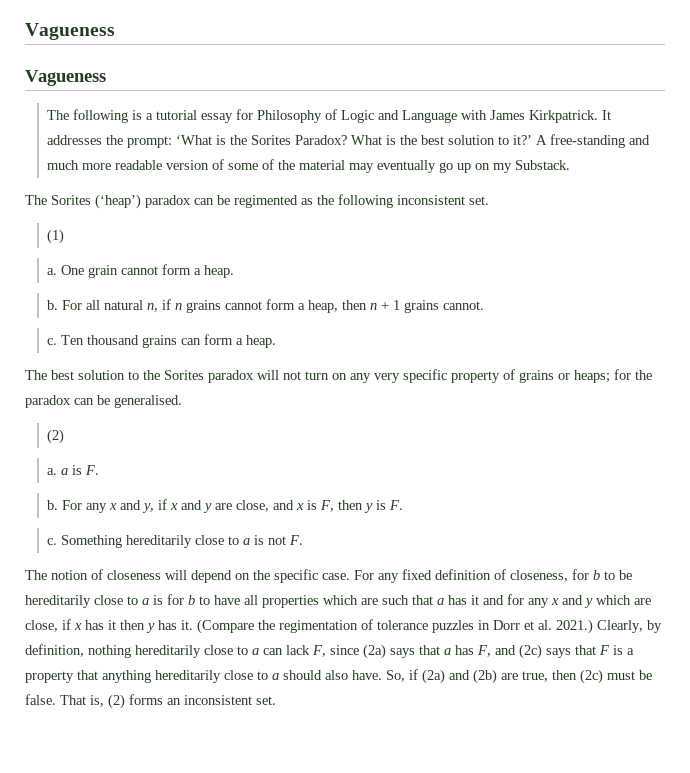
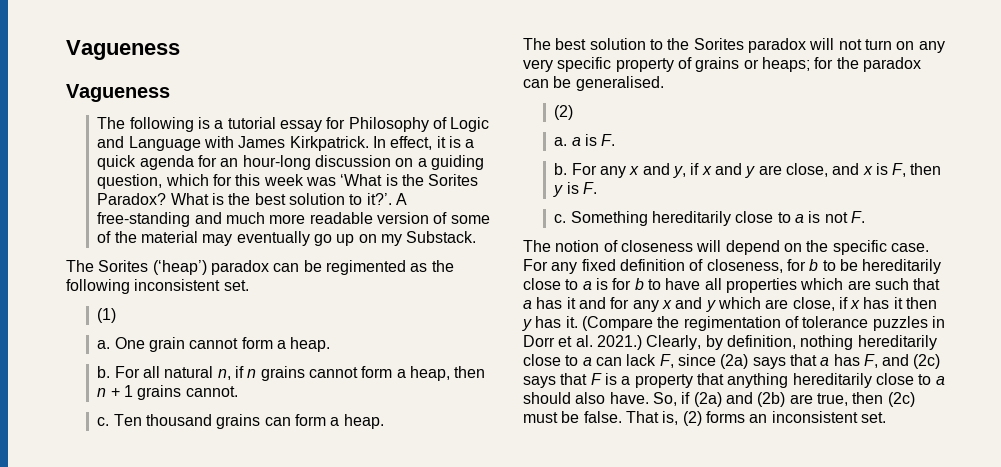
[601,110,611,120] [46,135,172,148] It addresses the prompt: -> [372,136,475,150] [97,155,484,170] [97,174,336,189] In effect, it is a quick agenda for an hour-long discussion on a guiding question, which for this week was
[512,135,532,145] it?’ -> [366,193,392,205] it?’.

